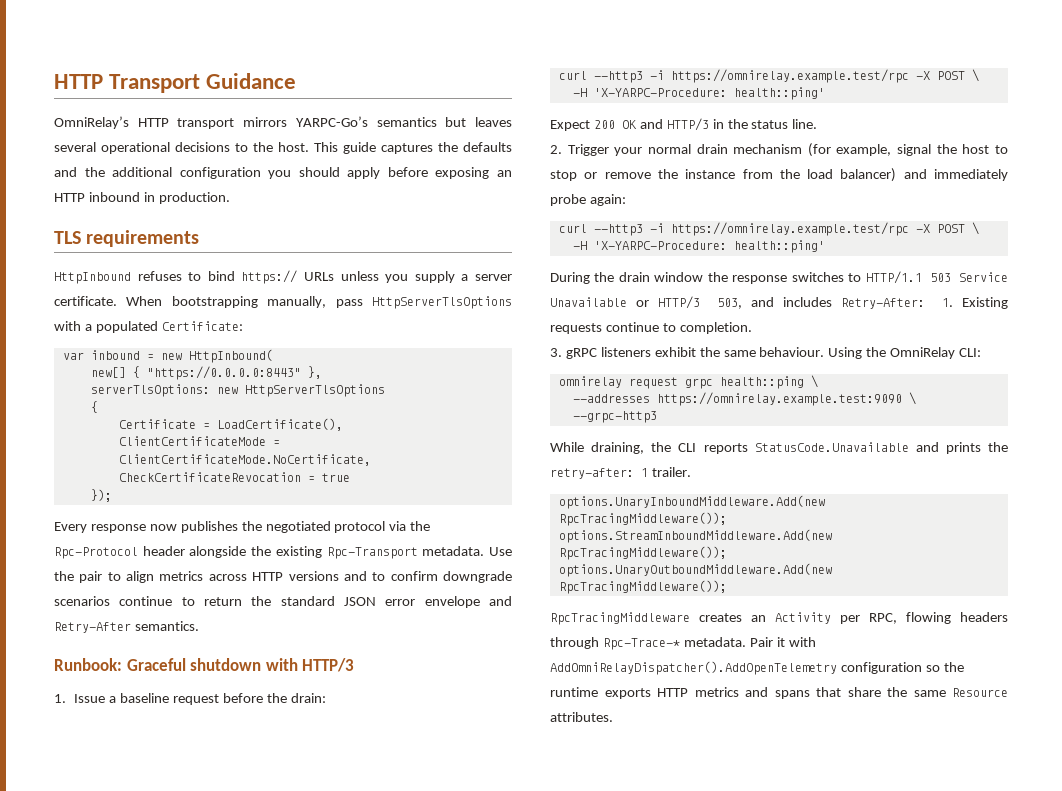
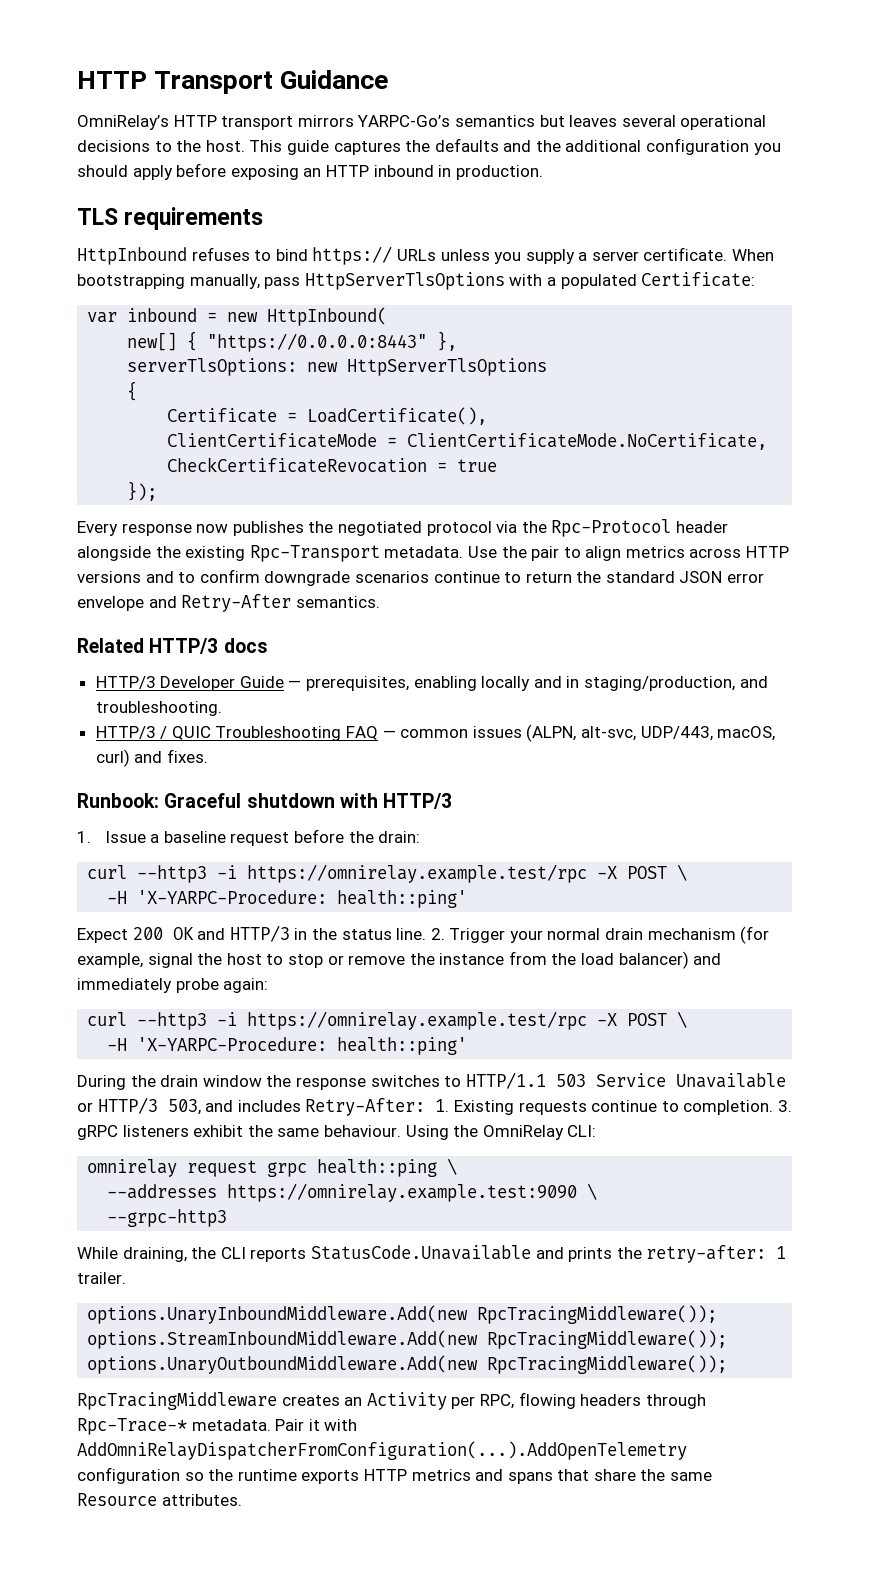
(199, 626) none -> [77,638,268,654] [95,676,768,691] [95,701,222,716] [95,724,776,742] [95,749,208,767] // Related HTTP/3 docs // HTTP/3 Developer Guide — prerequisites, enabling locally and in staging/production, and troubleshooting. // HTTP/3 / QUIC Troubleshooting FAQ — common issues (ALPN, alt-svc, UDP/443, macOS, curl) and fixes.
(818, 124) // -> (427, 934) none
(752, 328) // -> (774, 1107) none
[550,661,837,675] AddOmniRelayDispatcher().AddOpenTelemetry -> [77,1441,687,1460] AddOmniRelayDispatcherFromConfiguration(...).AddOpenTelemetry

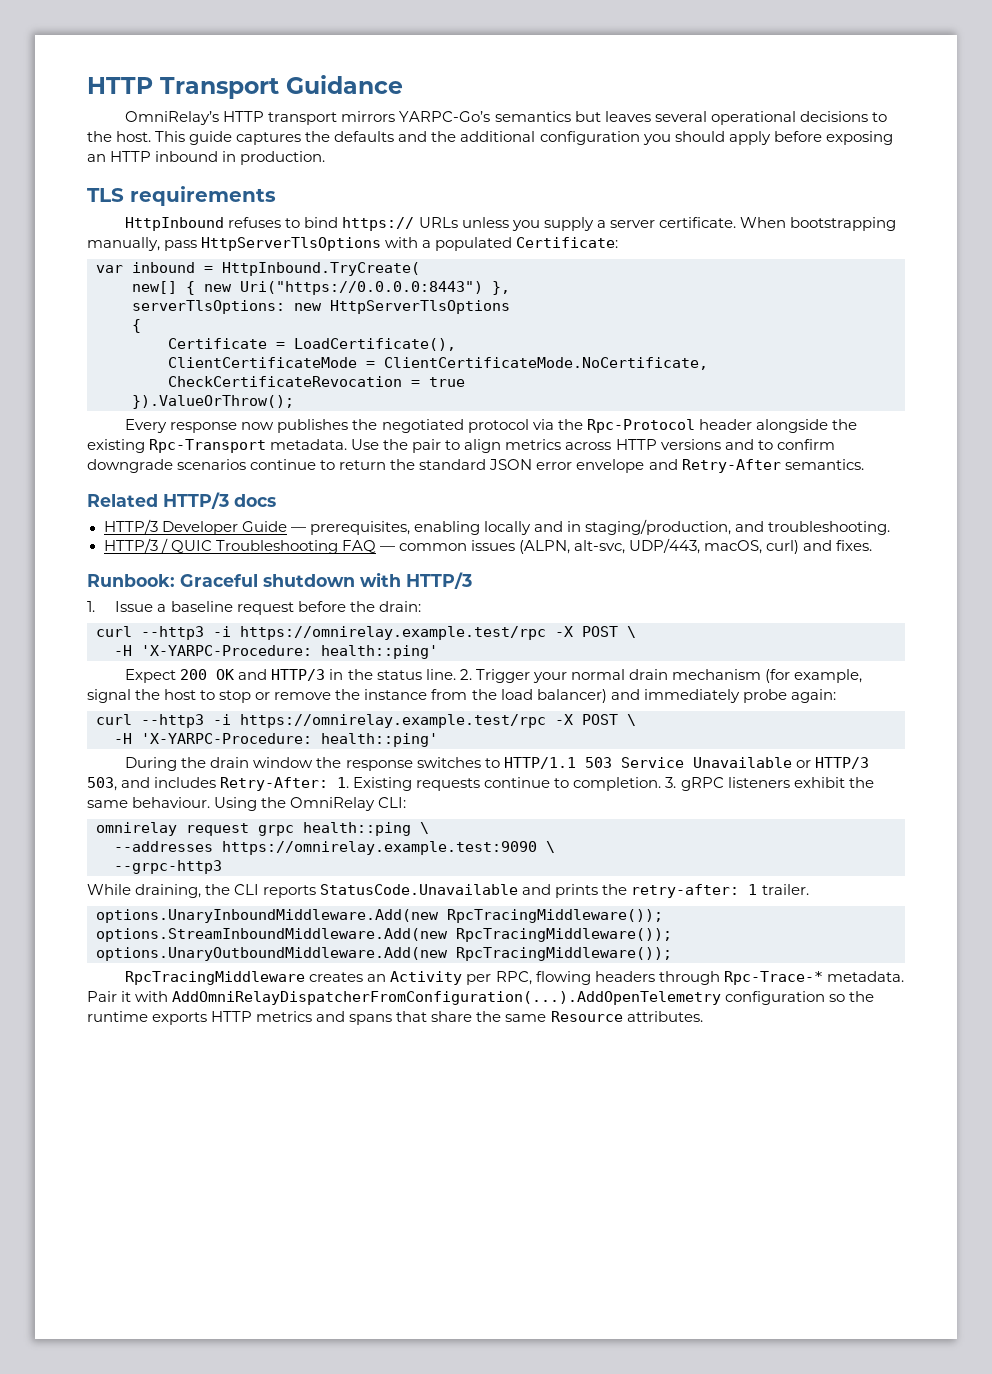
[227,307,388,326] new HttpInbound( -> [222,262,420,276] HttpInbound.TryCreate(
[207,333,428,352] "https://0.0.0.0:8443" -> [204,281,483,295] new Uri("https://0.0.0.0:8443")
[127,481,158,501] }); -> [132,395,294,409] }).ValueOrThrow();

